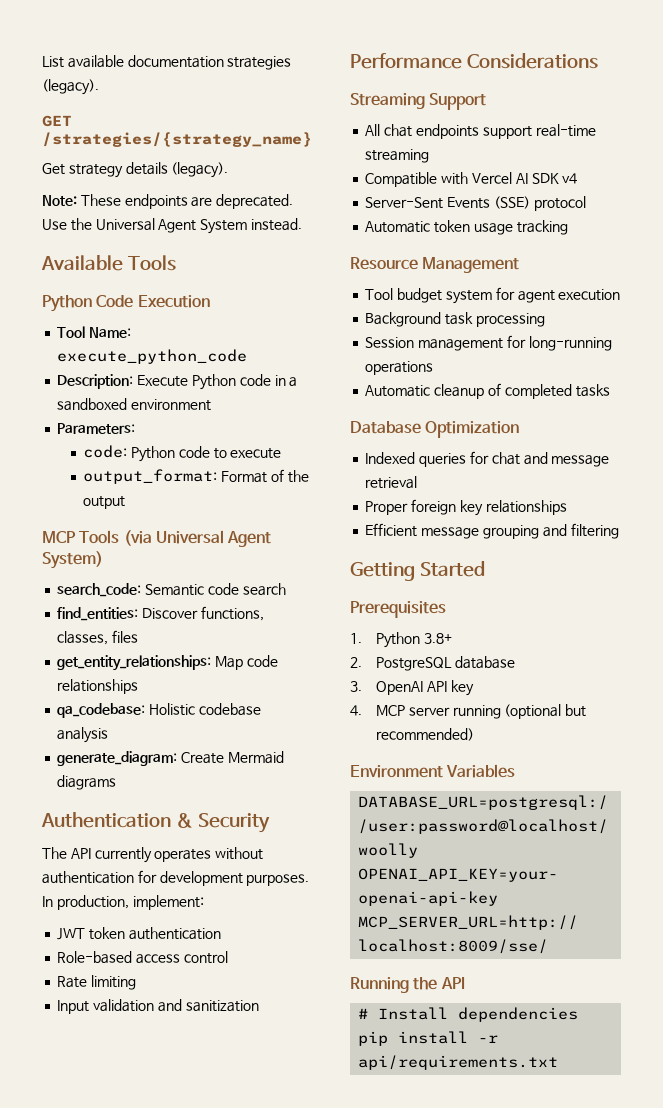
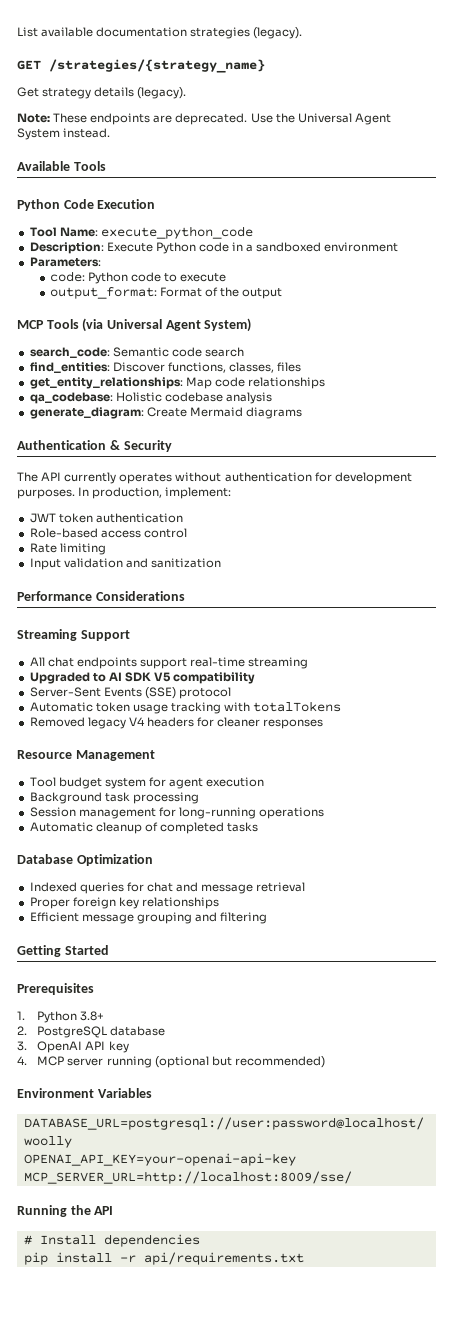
[365,172,578,187] Compatible with Vercel AI SDK v4 -> [29,672,256,684] Upgraded to AI SDK V5 compatibility
(568, 227) none -> [224,701,342,712] [29,717,324,729] with totalTokens // Removed legacy V4 headers for cleaner responses

